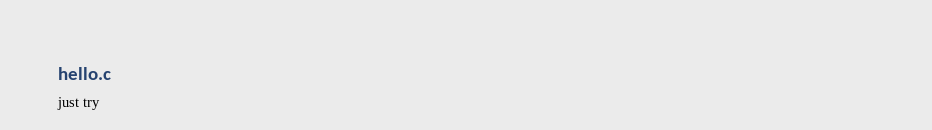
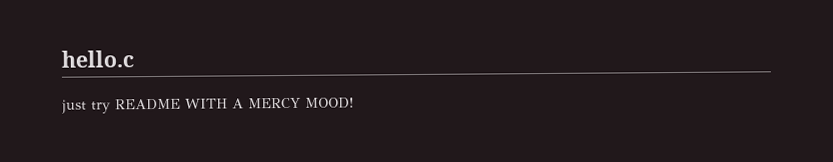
(100, 104) none -> [115,97,354,111] README WITH A MERCY MOOD!

